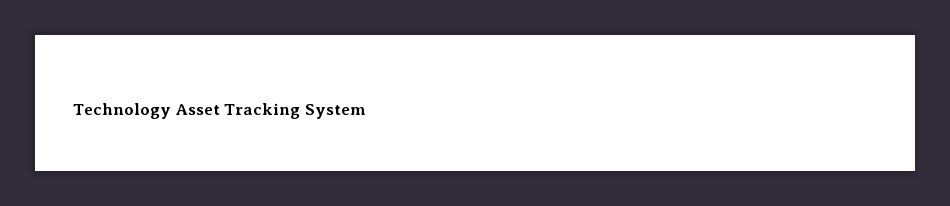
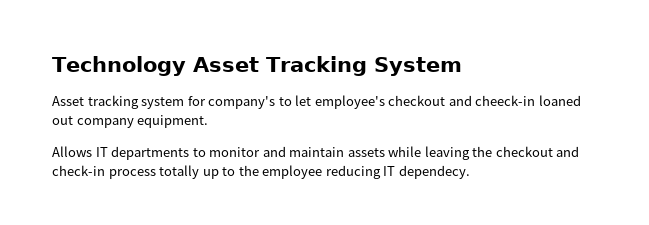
(366, 111) none -> [52,95,581,109] [52,115,209,128] [52,146,580,160] [52,165,470,179] // Asset tracking system for company's to let employee's checkout and cheeck-in loaned out company equipment. // Allows IT departments to monitor and maintain assets while leaving the checkout and check-in process totally up to the employee reducing IT dependecy.

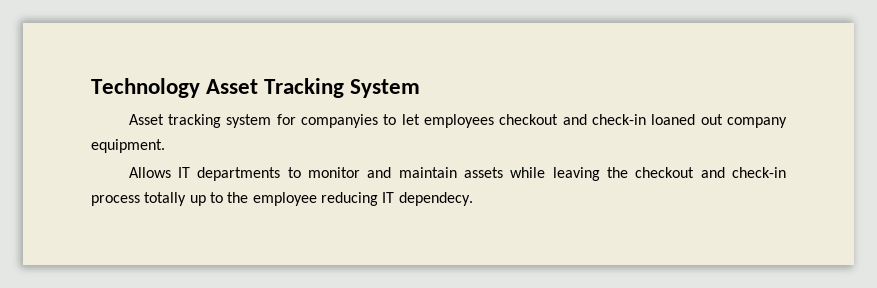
[208,96,276,109] company's -> [301,114,379,128] companyies
[314,95,536,109] employee's checkout and cheeck-in -> [424,114,647,128] employees checkout and check-in

